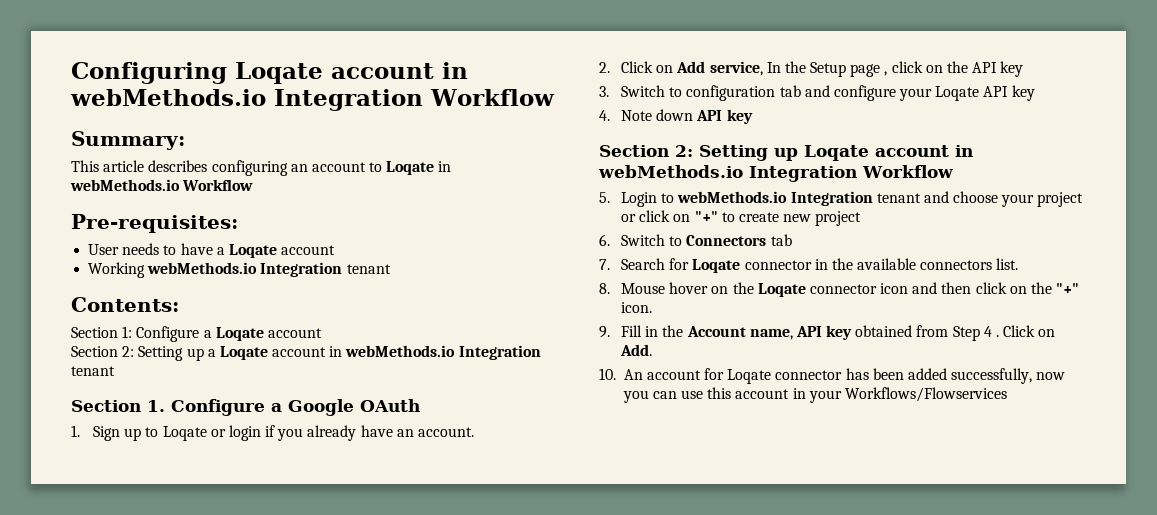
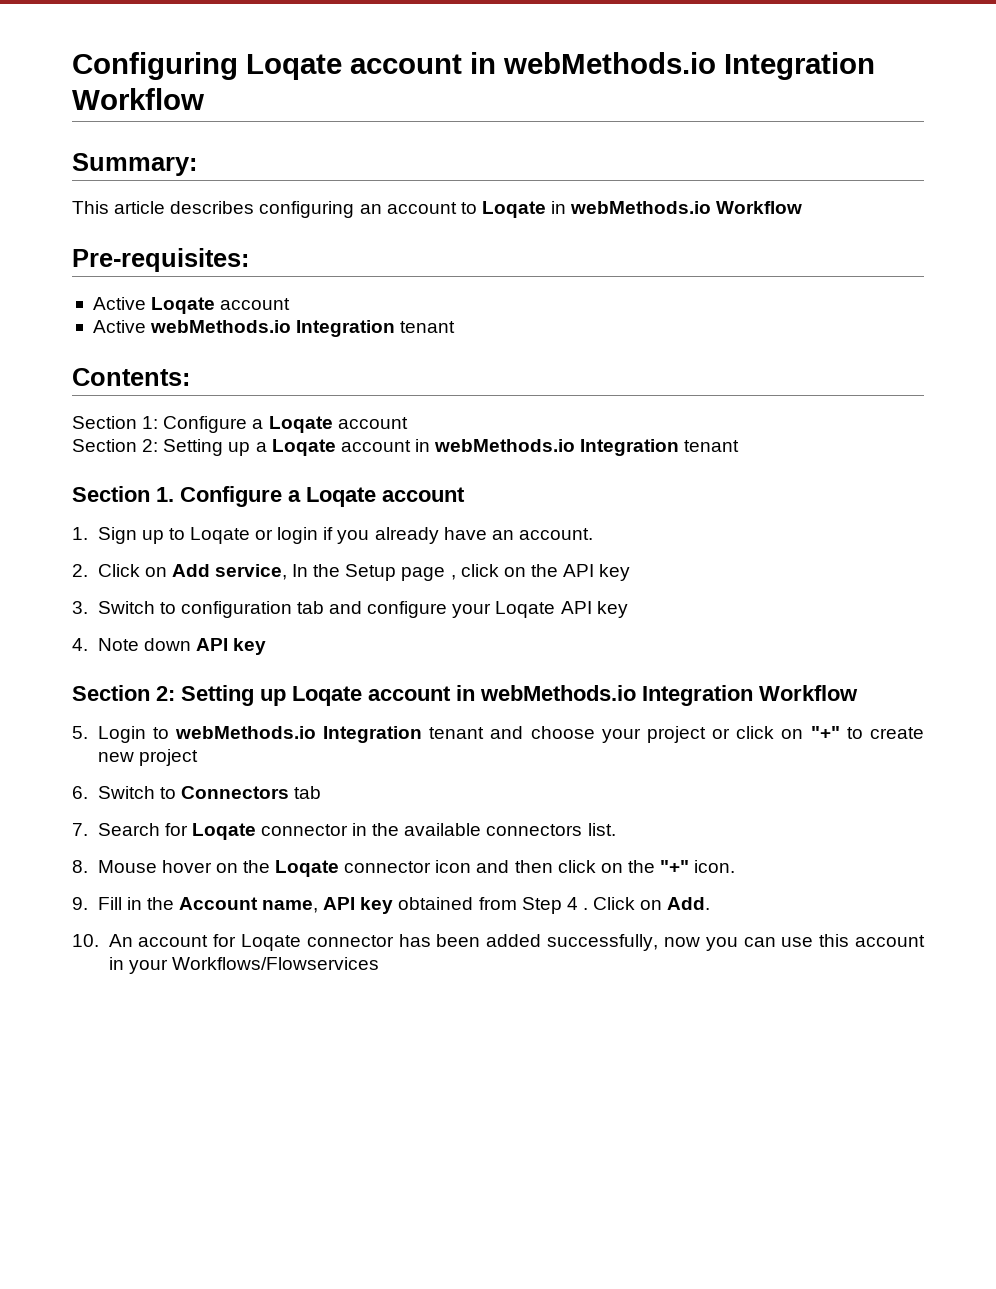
[88,243,336,258] [88,262,146,278] User needs to have a Loqate account // Working -> [92,297,291,314] [92,320,146,333] Active Loqate account // Active
[288,399,420,416] Google OAuth -> [306,487,465,507] Loqate account

